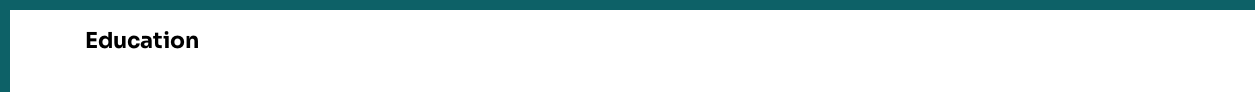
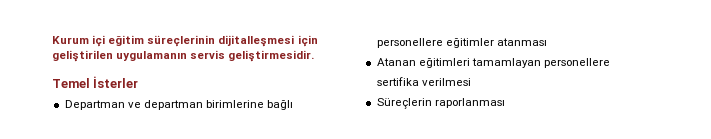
[85,31,199,49] Education -> [52,35,318,47] [52,50,315,62] [52,76,139,88] [64,100,294,110] [376,38,547,48] [376,58,610,68] [376,77,471,86] [376,98,505,109] Kurum içi eğitim süreçlerinin dijitalleşmesi için geliştirilen uygulamanın servis geliştirmesidir. // Temel İsterler // Departman ve departman birimlerine bağlı personellere eğitimler atanması // Atanan eğitimleri tamamlayan personellere sertifika verilmesi // Süreçlerin raporlanması

